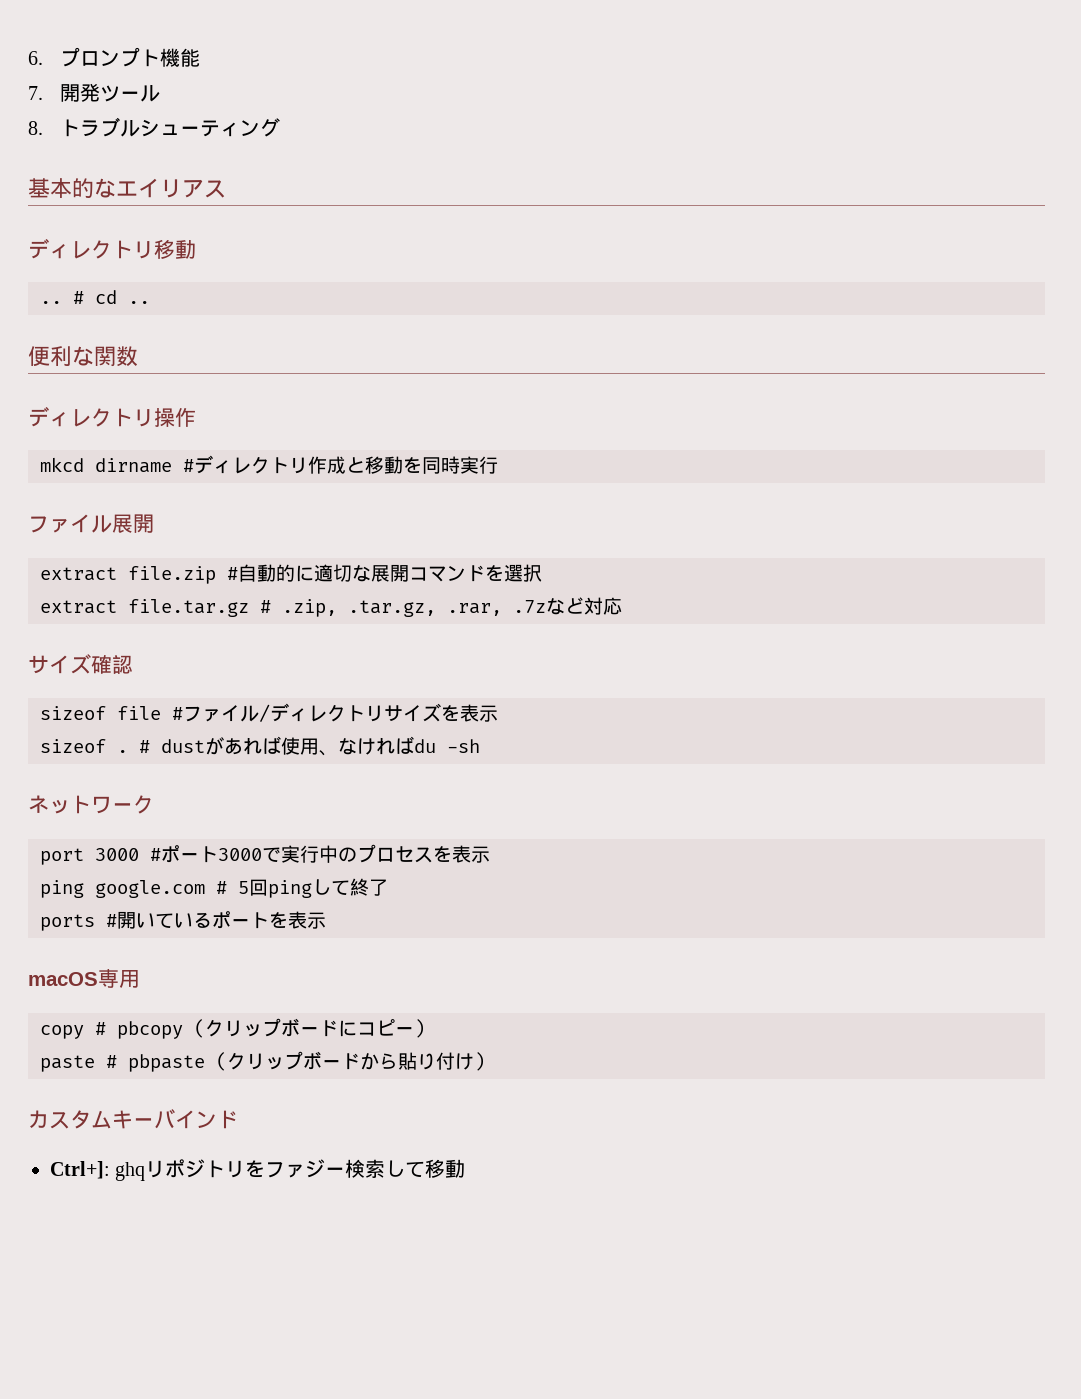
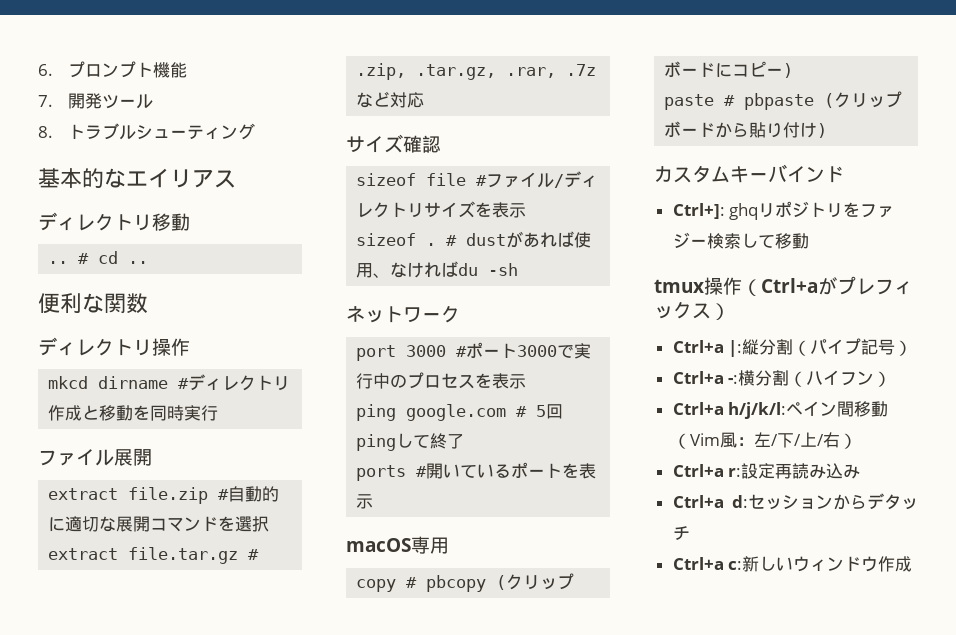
(466, 1168) none -> [654,276,913,296] [654,301,730,320] [672,338,913,357] [672,370,892,387] [672,401,889,419] [672,432,857,449] [672,463,861,479] [672,493,918,510] [672,526,690,540] [672,556,913,572] // tmux操作（Ctrl+aがプレフィックス） // Ctrl+a |:縦分割（パイプ記号） // Ctrl+a -:横分割（ハイフン） // Ctrl+a h/j/k/l:ペイン間移動（Vim風：左/下/上/右） // Ctrl+a r:設定再読み込み // Ctrl+a d:セッションからデタッチ // Ctrl+a c:新しいウィンドウ作成

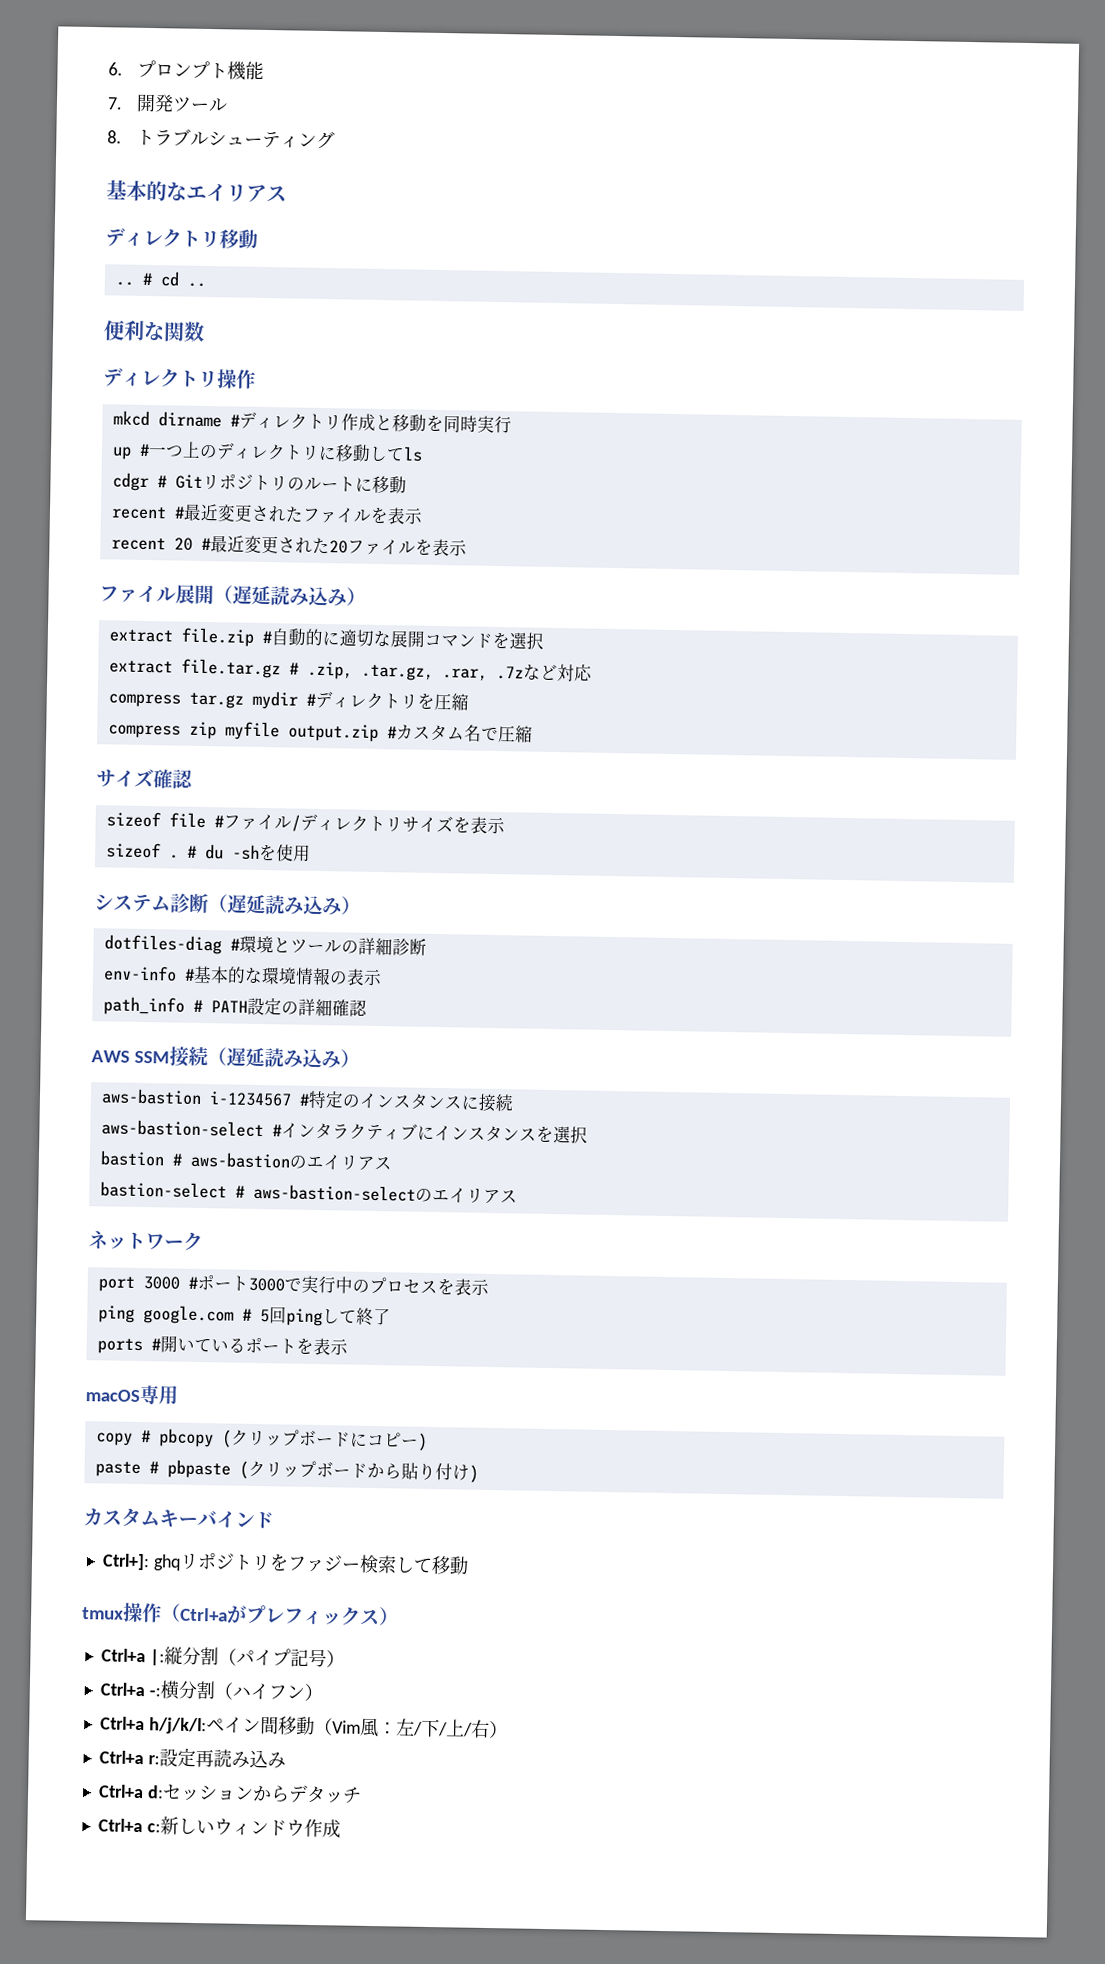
(219, 413) none -> [111,441,423,462] [111,472,407,494] [110,503,423,525] [110,535,467,557] // up #一つ上のディレクトリに移動してls // cdgr # Gitリポジトリのルートに移動 // recent #最近変更されたファイルを表示 // recent 20 #最近変更された20ファイルを表示
(152, 457) none -> [213,585,366,607] （遅延読み込み）
(425, 100) none -> [107,690,469,711] [107,721,533,743] // compress tar.gz mydir #ディレクトリを圧縮 // compress zip myfile output.zip #カスタム名で圧縮
[466,231,592,248] [356,261,519,278] dustがあれば使用、なければdu -sh -> [204,843,311,862] [94,892,361,916] [103,934,427,956] [102,965,382,987] [102,996,368,1017] [91,1046,361,1069] [100,1088,514,1113] [100,1119,588,1144] [99,1150,392,1171] [99,1181,518,1205] du -shを使用 // システム診断（遅延読み込み） // dotfiles-diag #環境とツールの詳細診断 // env-info #基本的な環境情報の表示 // path_info # PATH設定の詳細確認 // AWS SSM接続（遅延読み込み） // aws-bastion i-1234567 #特定のインスタンスに接続 // aws-bastion-select #インタラクティブにインスタンスを選択 // bastion # aws-bastionのエイリアス // bastion-select # aws-bastion-selectのエイリアス

